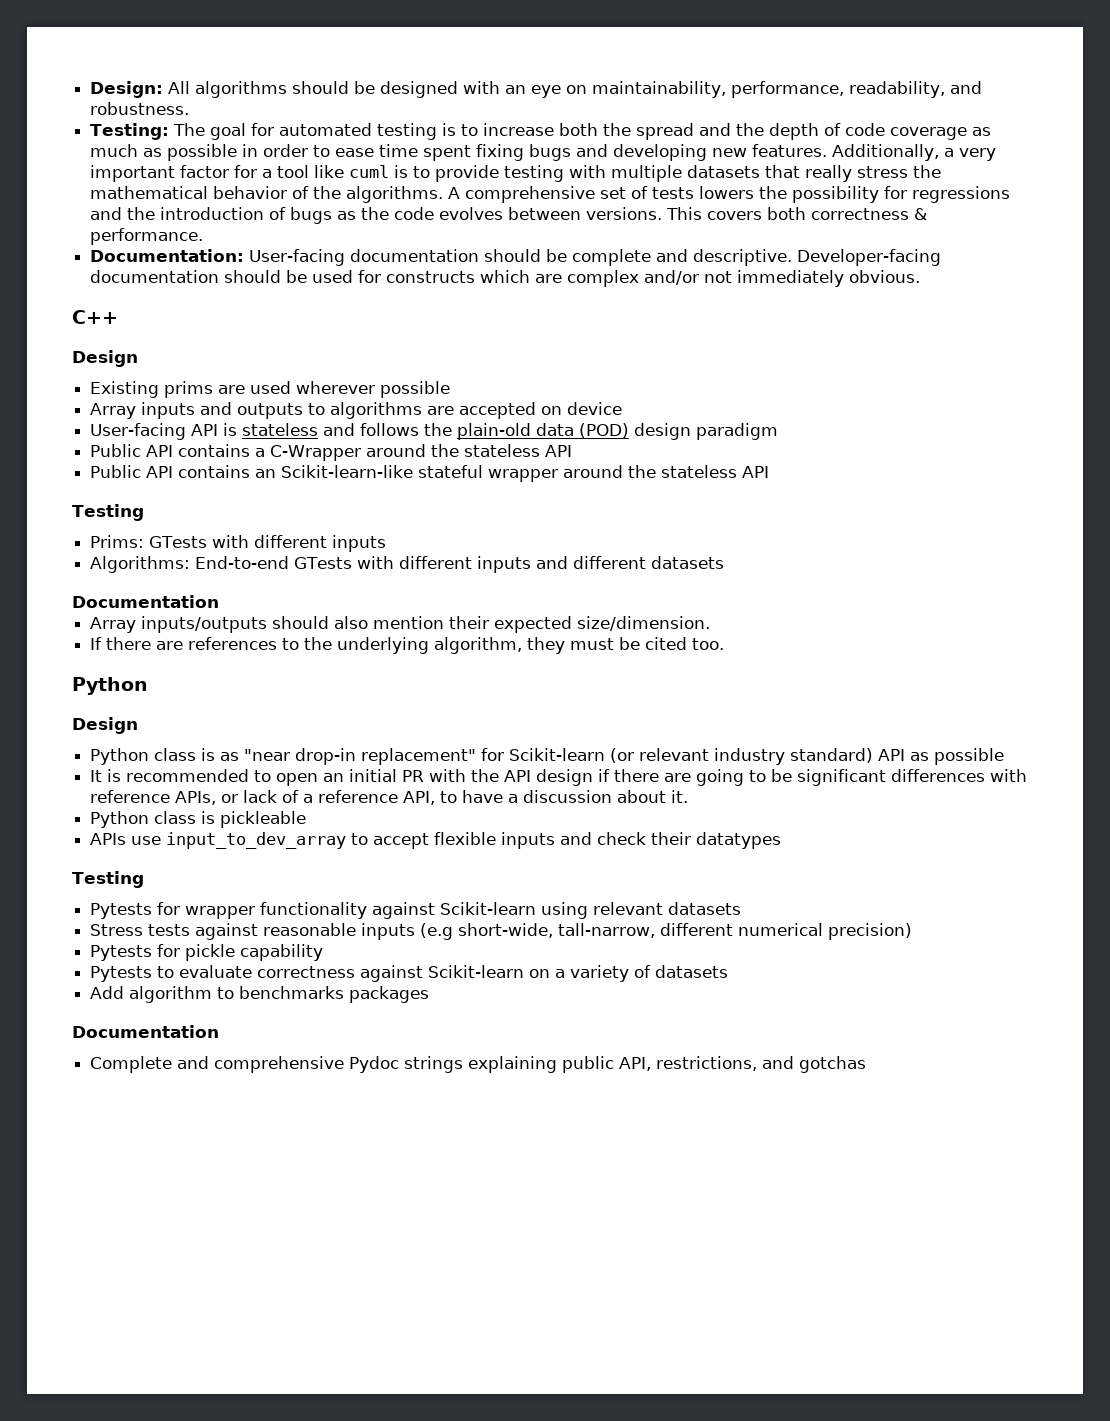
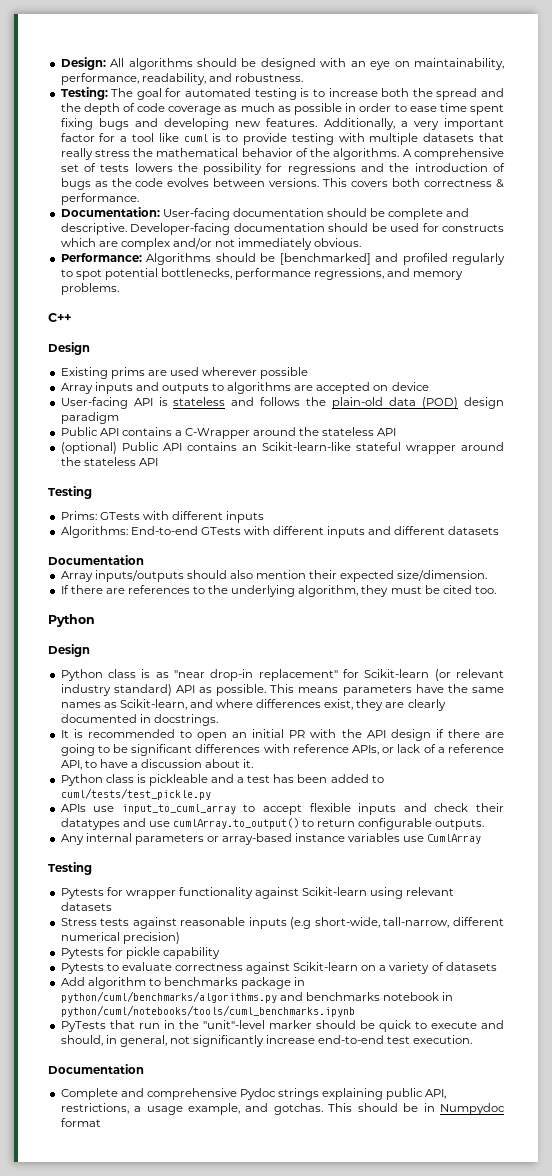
(921, 276) none -> [60,253,506,265] [60,268,464,280] [60,283,119,295] // Performance: Algorithms should be [benchmarked] and profiled regularly to spot potential bottlenecks, performance regressions, and memory problems.
(573, 451) none -> [60,442,117,454] (optional)
[934,748,1005,765] possible -> [216,684,504,696] [60,699,446,711] [60,714,218,726] possible. This means parameters have the same names as Scikit-learn, and where differences exist, they are clearly documented in docstrings.
(307, 819) none -> [211,774,384,783] [60,788,211,800] and a test has been added to cuml/tests/test_pickle.py
[166,832,347,849] input_to_dev_array -> [121,804,236,814] input_to_cuml_array
(782, 840) none -> [122,818,485,830] [60,833,482,845] and use cumlArray.to_output() to return configurable outputs. // Any internal parameters or array-based instance variables use CumlArray
[349,986,430,1003] packages -> [241,977,306,989] [60,991,454,1003] [60,1005,355,1017] [60,1020,504,1032] [60,1035,473,1047] package in python/cuml/benchmarks/algorithms.py and benchmarks notebook in python/cuml/notebooks/tools/cuml_benchmarks.ipynb // PyTests that run in the "unit"-level marker should be quick to execute and should, in general, not significantly increase end-to-end test execution.
[762,1056,867,1073] and gotchas -> [134,1103,506,1115] [60,1118,101,1127] a usage example, and gotchas. This should be in Numpydoc format

